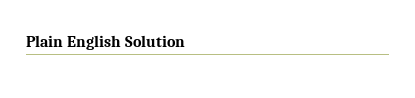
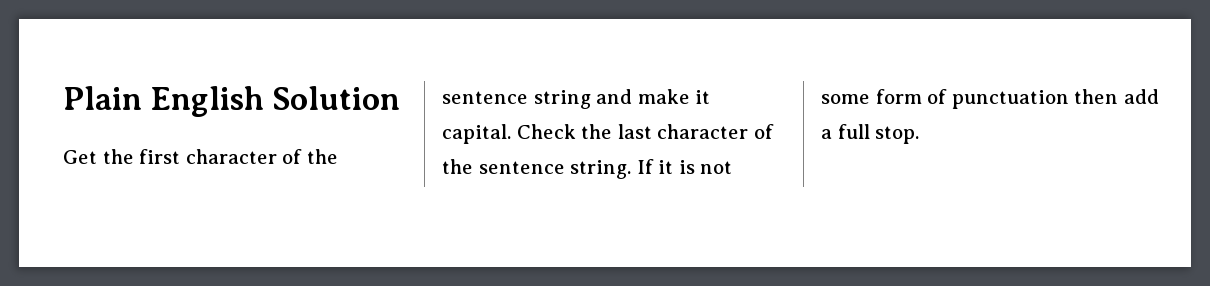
(186, 41) none -> [63,149,338,164] [442,89,711,109] [442,124,774,144] [442,159,733,179] [821,89,1159,109] [821,124,920,144] // Get the first character of the sentence string and make it capital. Check the last character of the sentence string. If it is not some form of punctuation then add a full stop.

